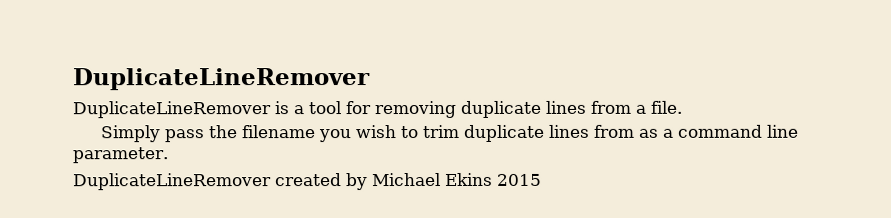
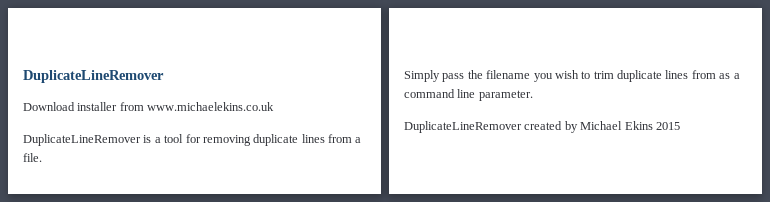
[72,68,370,91] DuplicateLineRemover -> [23,70,164,83] [23,102,275,111] DuplicateLineRemover // Download installer from www.michaelekins.co.uk

